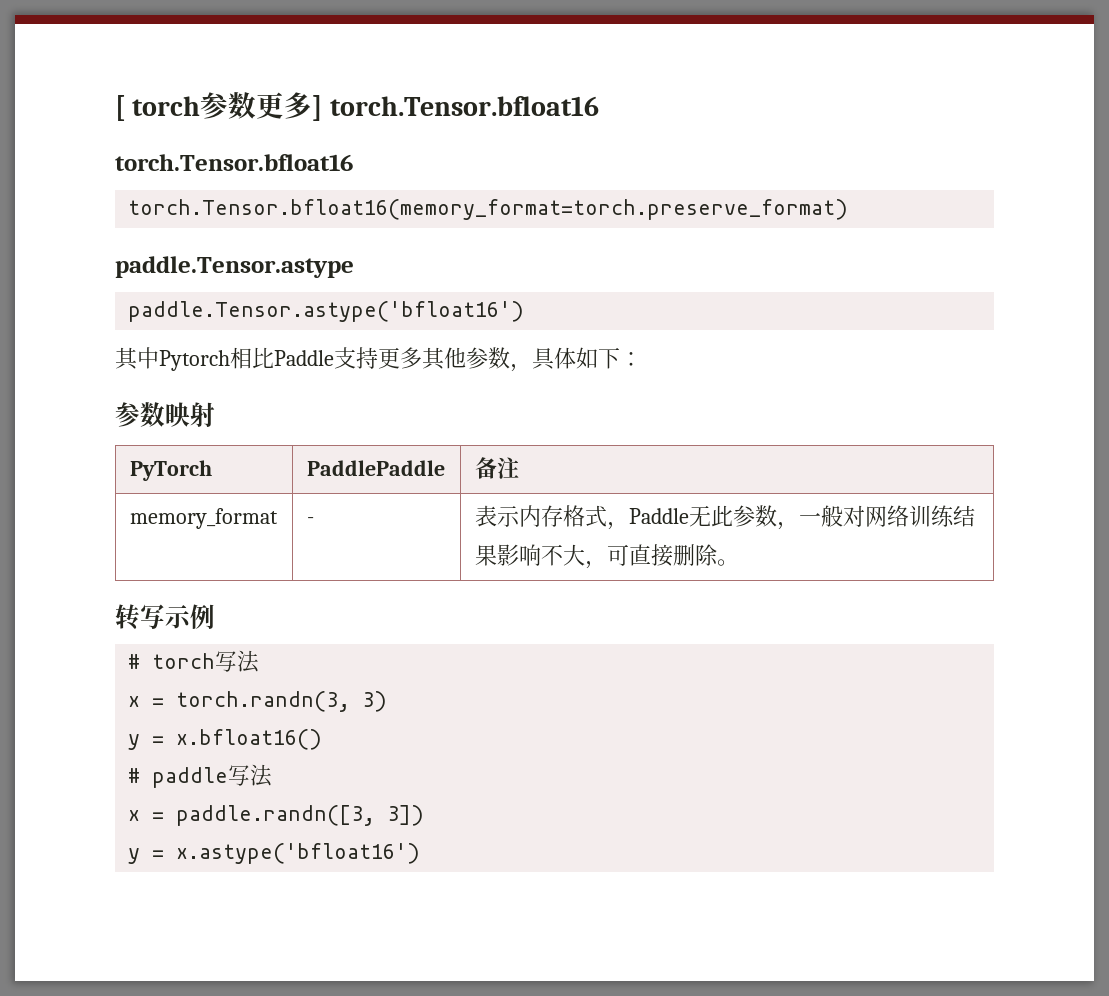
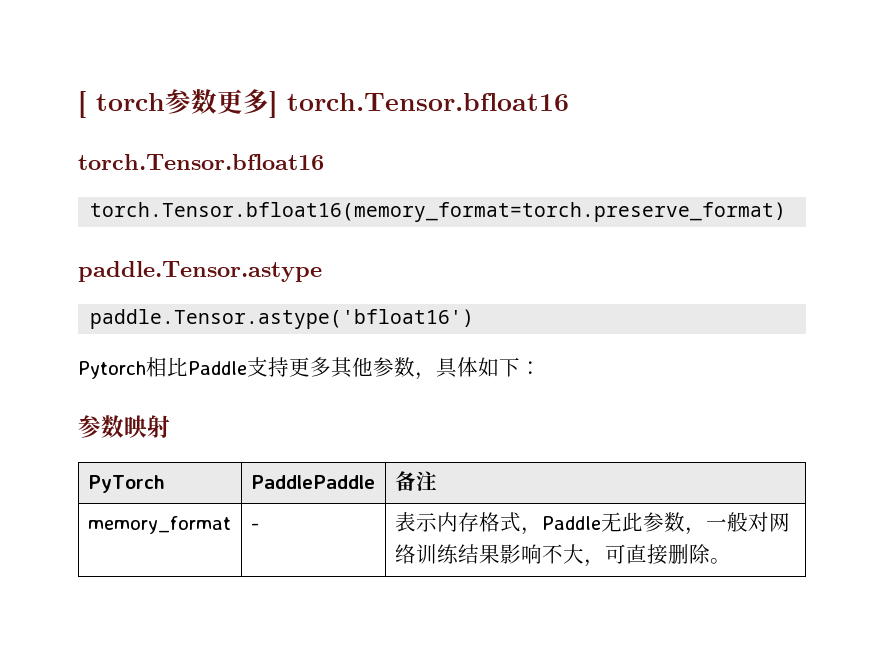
[115,347,159,370] 其中 -> (475, 319) none
[115,604,215,630] [128,650,260,673] [128,691,388,712] [128,729,323,750] [128,764,273,788] [128,805,425,826] [128,843,421,864] // 转写示例 // # torch写法 // x = torch.randn(3, 3) // y = x.bfloat16() // # paddle写法 // x = paddle.randn([3, 3]) // y = x.astype('bfloat16') -> (731, 561) none

